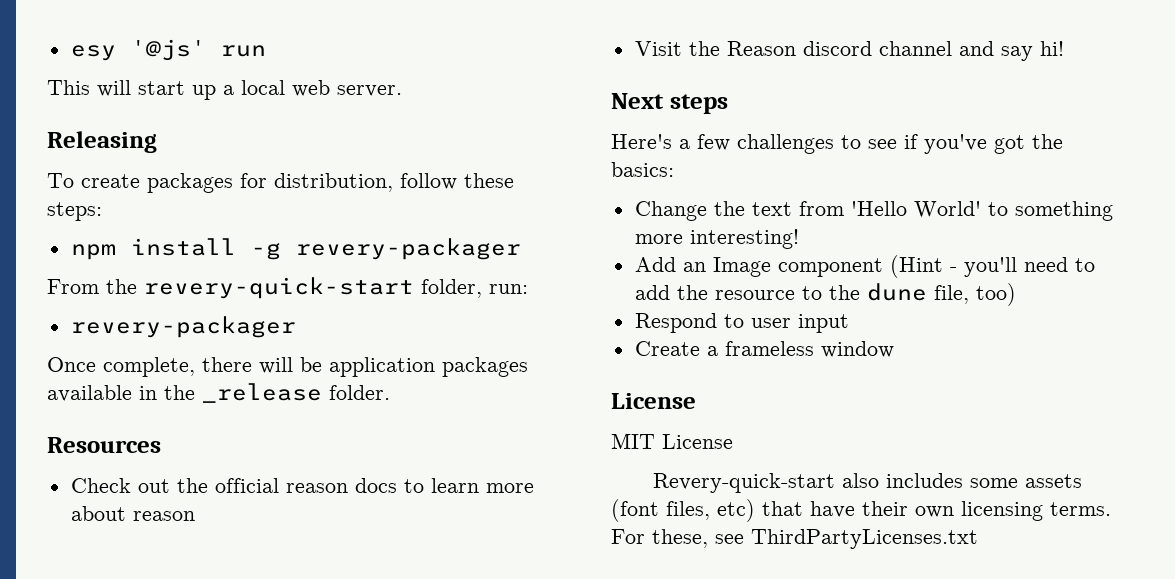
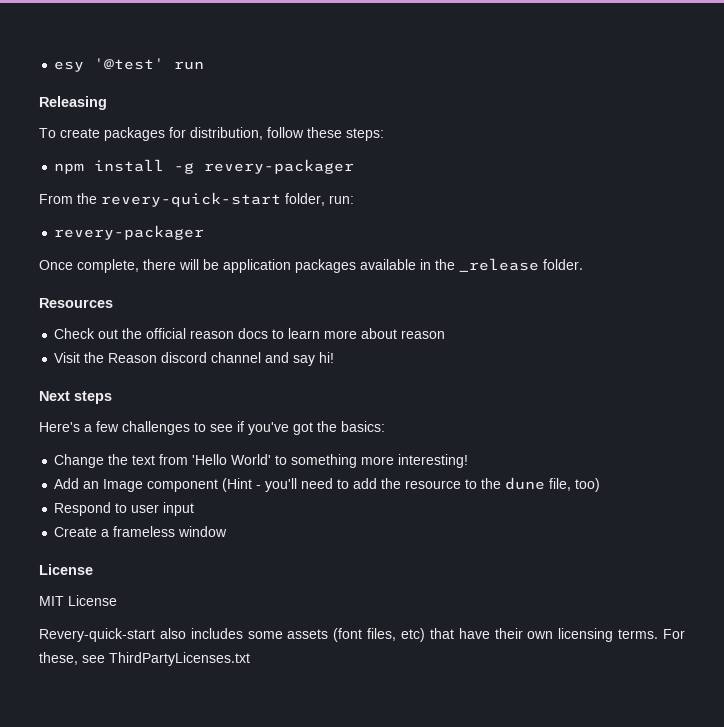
[130,39,206,61] '@js' -> [94,58,165,70] '@test'
[47,80,402,100] // This will start up a local web server. -> (205, 65) none

